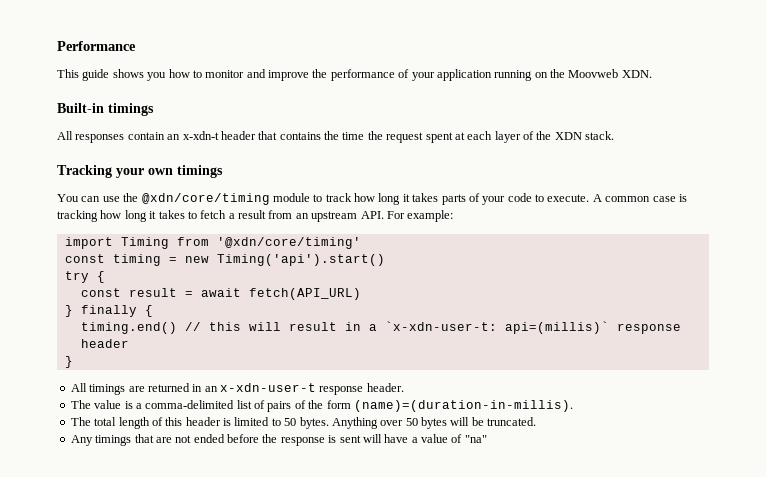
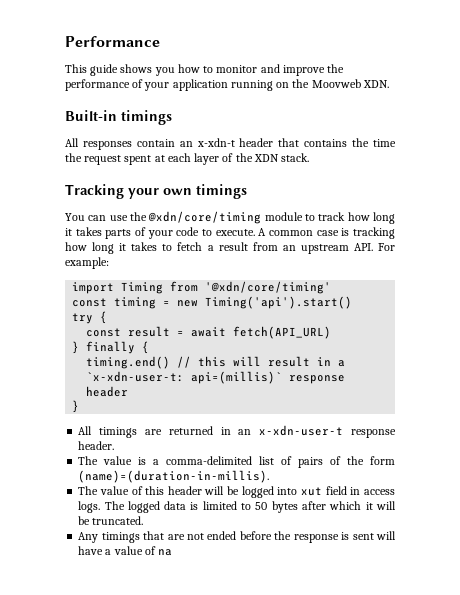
[94,417,150,429] total length -> [99,486,129,495] value
[223,417,447,429] is limited to 50 bytes. Anything over 50 bytes -> [204,486,395,498] [78,501,373,513] will be logged into xut field in access logs. The logged data is limited to 50 bytes after which it
[464,435,487,443] "na" -> [158,549,173,556] na

